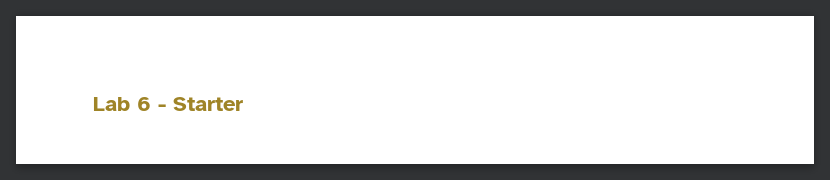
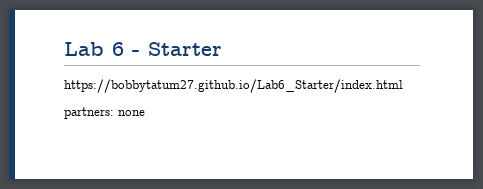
(243, 104) none -> [64,79,403,93] [64,107,145,119] // https://bobbytatum27.github.io/Lab6_Starter/index.html // partners: none

